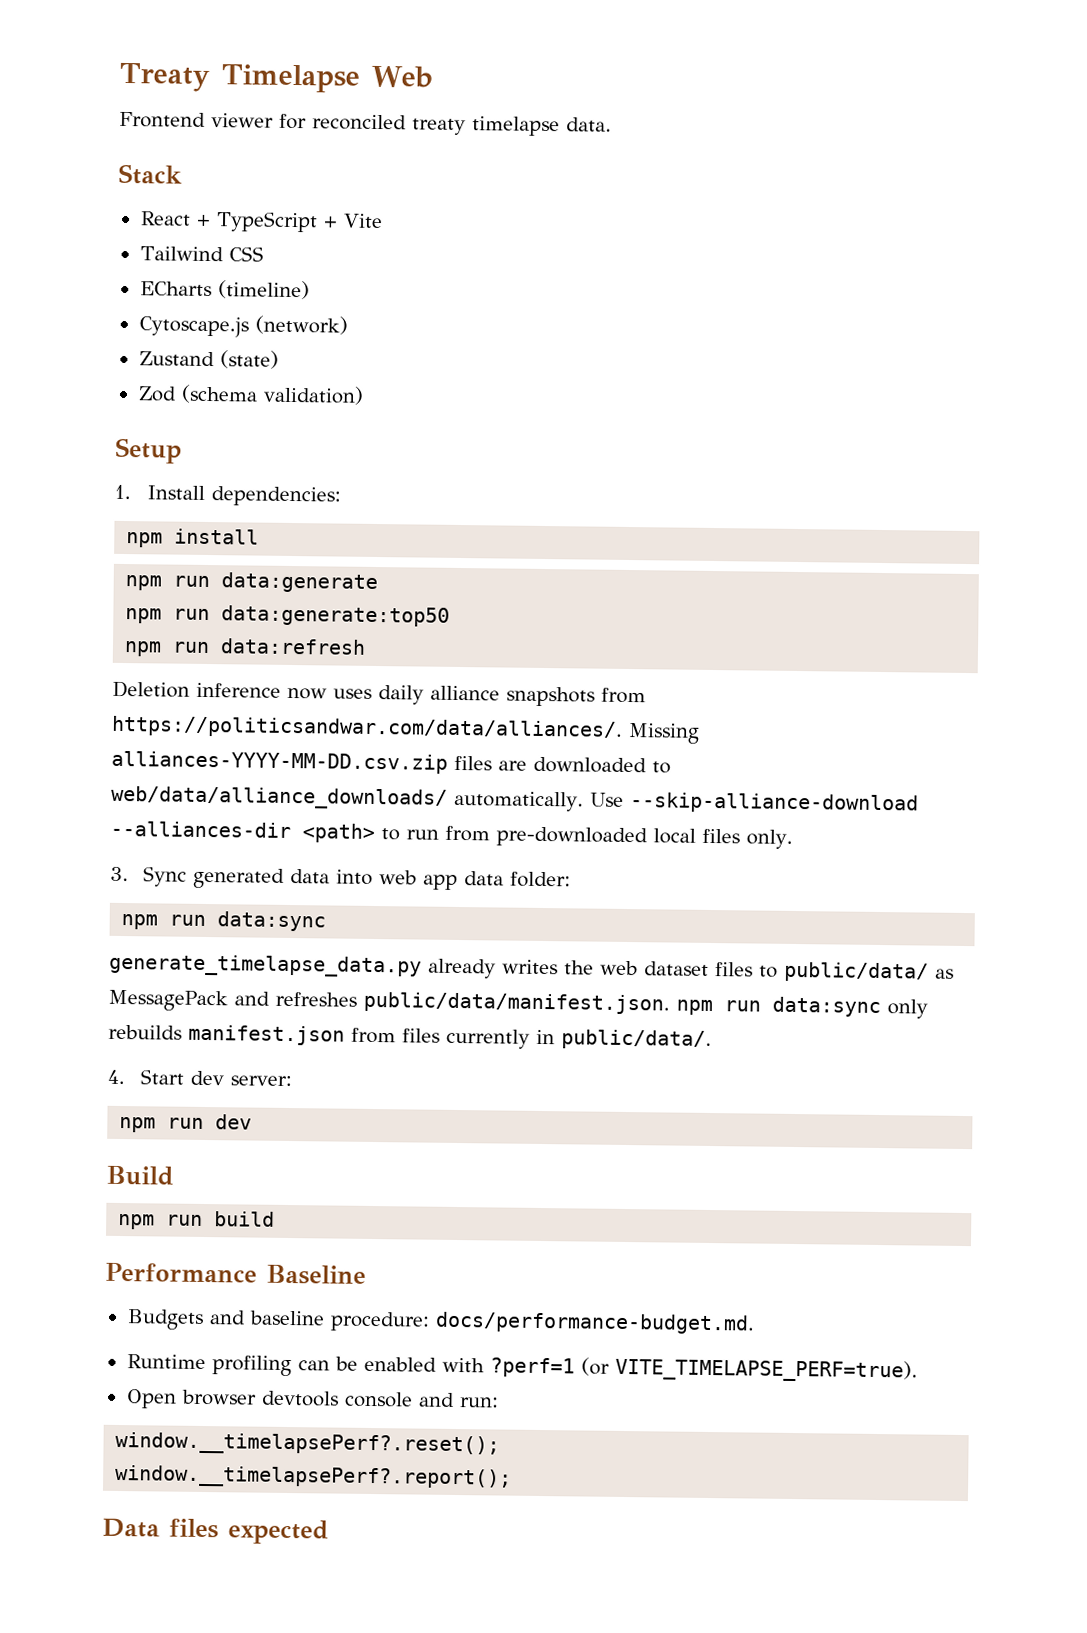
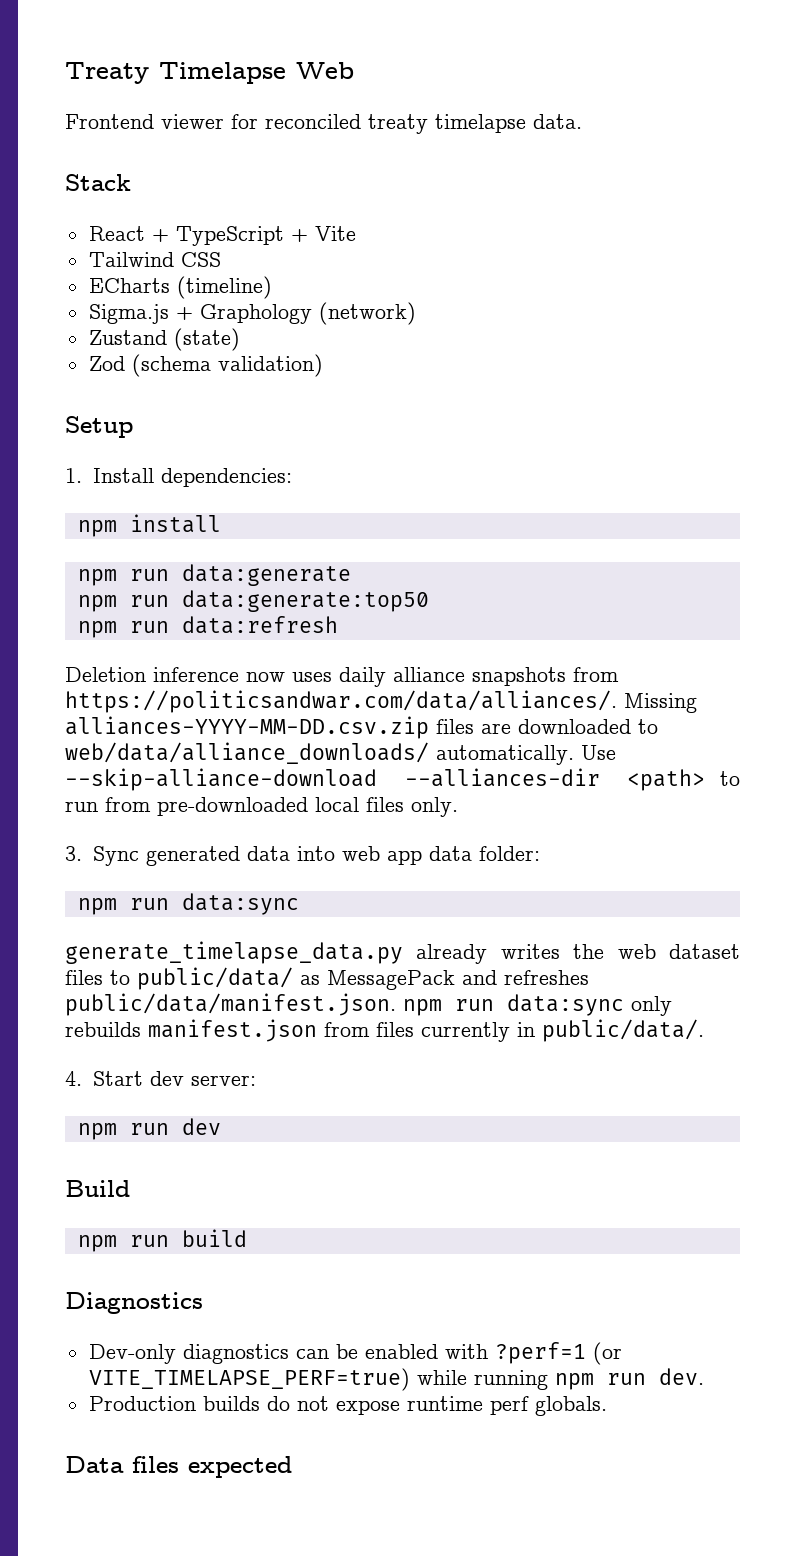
[138,316,249,338] Cytoscape.js -> [88,304,312,324] Sigma.js + Graphology
[105,1262,366,1285] [126,1309,755,1335] [126,1354,292,1377] Performance Baseline // Budgets and baseline procedure: docs/performance-budget.md. // Runtime profiling -> [65,1292,203,1314] [88,1344,289,1364] Diagnostics // Dev-only diagnostics
[614,1357,918,1383] [125,1389,499,1409] [115,1431,501,1457] [115,1464,513,1490] VITE_TIMELAPSE_PERF=true). // Open browser devtools console and run: // window.__timelapsePerf?.reset(); // window.__timelapsePerf?.report(); -> [88,1368,704,1391] [88,1396,607,1416] VITE_TIMELAPSE_PERF=true) while running npm run dev. // Production builds do not expose runtime perf globals.

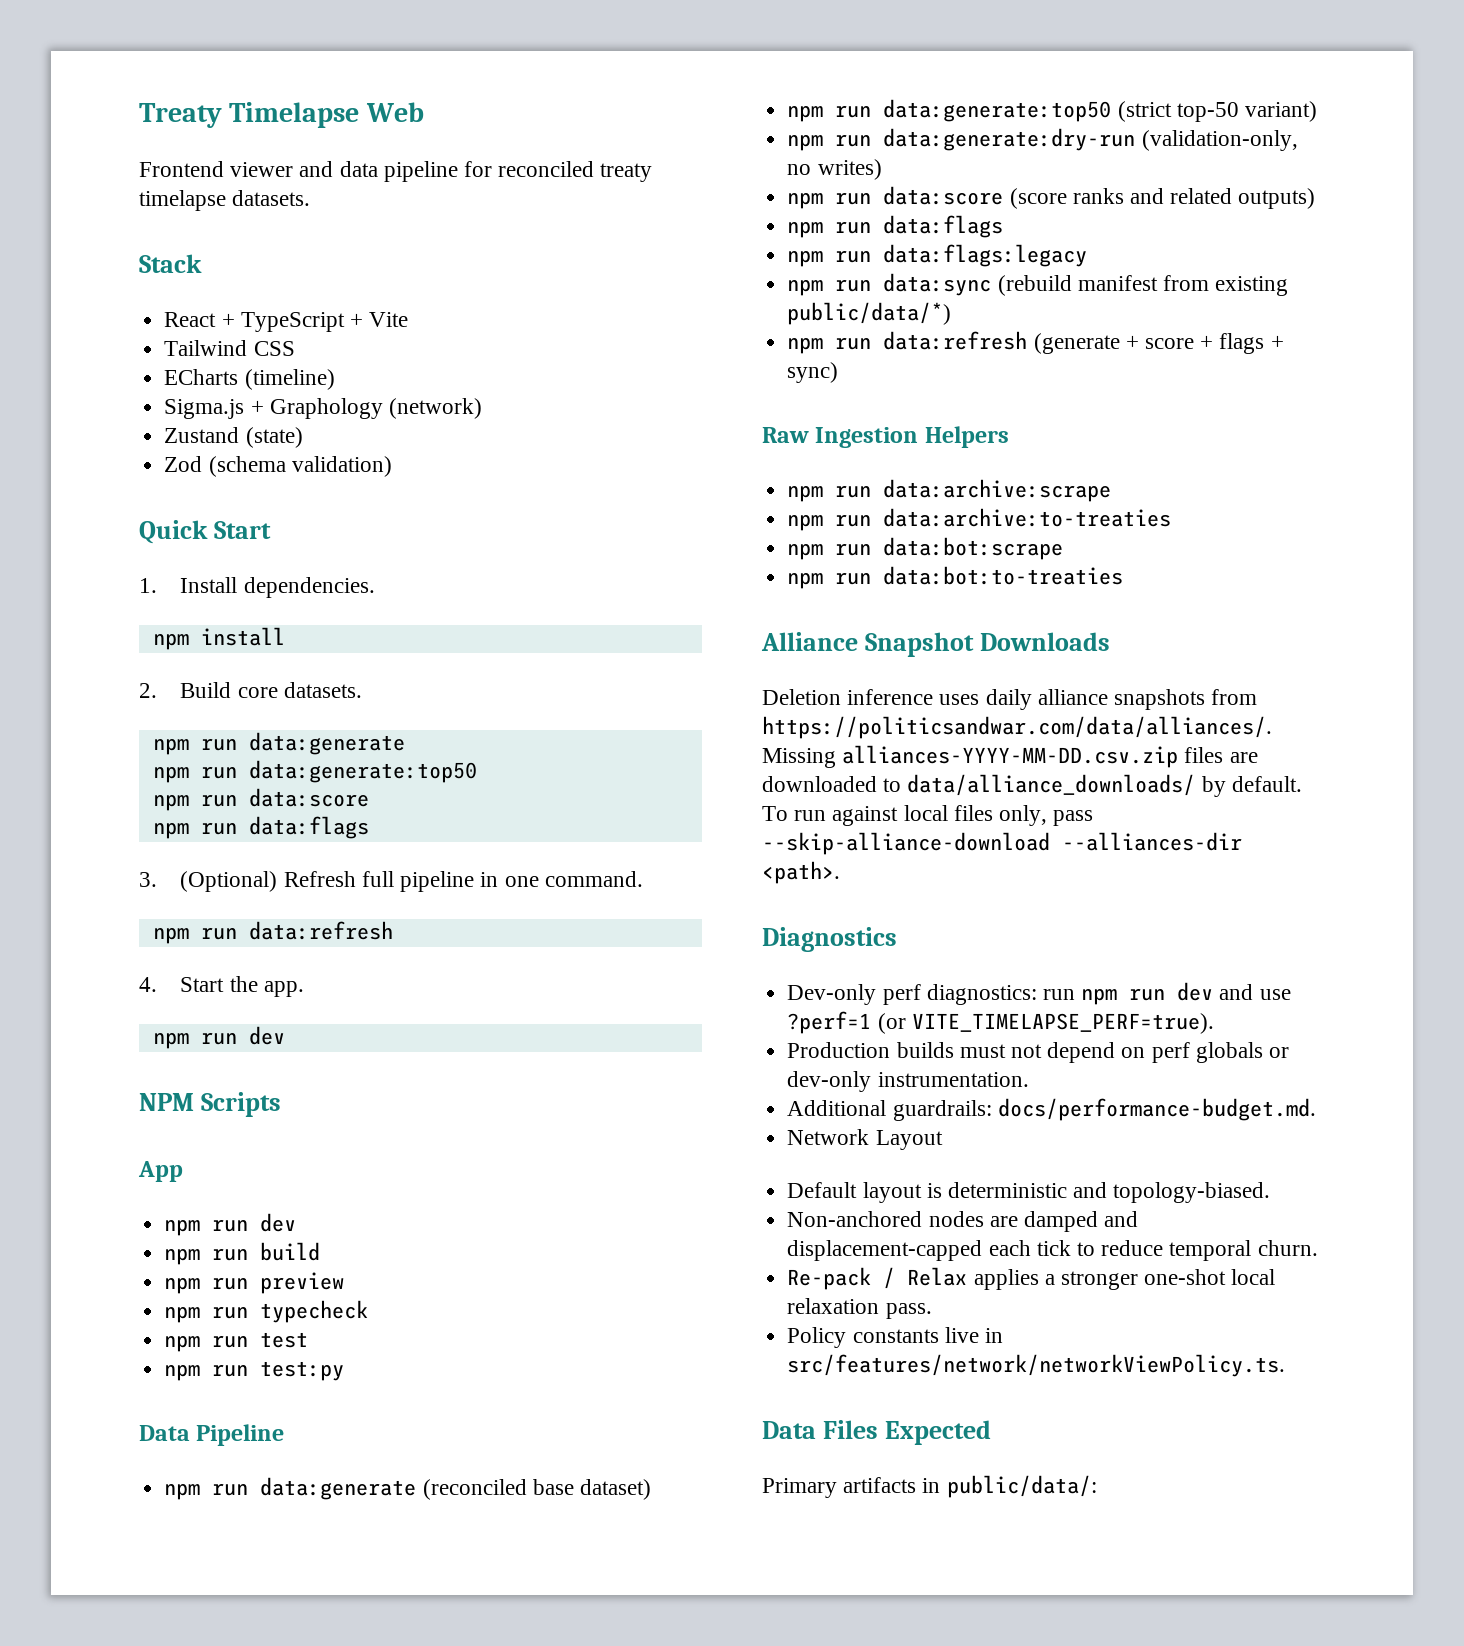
(224, 121) none -> [299,161,458,182] and data pipeline
[533,114,582,129] data. -> [232,190,311,206] datasets.
[65,416,133,438] Setup -> [139,520,271,544] Quick Start
[161,468,293,487] dependencies: -> [243,577,375,598] dependencies.
(221, 523) none -> [139,682,362,698] // 2. Build core datasets.
[181,616,338,634] data:refresh -> [248,788,369,807] [152,816,369,839] [139,871,643,892] [152,921,393,944] [139,976,304,997] [152,1026,285,1049] [139,1092,281,1117] [138,1161,183,1182] [164,1213,297,1236] [164,1242,321,1265] [164,1272,345,1294] [164,1300,369,1323] [164,1332,309,1352] [164,1361,345,1381] [139,1424,285,1446] [164,1477,651,1500] [787,99,1317,122] [787,128,1298,151] [787,159,882,180] [787,186,1316,209] [787,215,1004,238] [787,244,1088,267] [787,273,1289,296] [787,302,952,325] [787,331,1284,354] [787,362,839,383] [762,426,1009,448] [787,479,1112,502] [787,508,1172,531] [787,537,1064,560] [787,566,1124,589] [761,632,1110,657] data:score // npm run data:flags // 3. (Optional) Refresh full pipeline in one command. // npm run data:refresh // 4. Start the app. // npm run dev // NPM Scripts // App // npm run dev // npm run build // npm run preview // npm run typecheck // npm run test // npm run test:py // Data Pipeline // npm run data:generate (reconciled base dataset) // npm run data:generate:top50 (strict top-50 variant) // npm run data:generate:dry-run (validation-only, no writes) // npm run data:score (score ranks and related outputs) // npm run data:flags // npm run data:flags:legacy // npm run data:sync (rebuild manifest from existing public/data/*) // npm run data:refresh (generate + score + flags + sync) // Raw Ingestion Helpers // npm run data:archive:scrape // npm run data:archive:to-treaties // npm run data:bot:scrape // npm run data:bot:to-treaties // Alliance Snapshot Downloads
[246,672,285,682] now -> (934, 697) none
[65,742,616,765] [65,768,740,791] [65,797,458,817] [65,846,541,866] [77,893,299,915] [65,941,740,964] [65,967,589,990] [65,993,672,1016] [65,1019,704,1042] [65,1071,257,1086] [77,1118,221,1140] [65,1180,130,1197] [77,1229,247,1252] [65,1292,203,1314] [88,1342,622,1365] [88,1368,704,1391] [88,1396,607,1416] [65,1456,292,1478] web/data/alliance_downloads/ automatically. Use --skip-alliance-download --alliances-dir <path> to run from pre-downloaded local files only. // 3. Sync generated data into web app data folder: // npm run data:sync // generate_timelapse_data.py already writes the web dataset files to public/data/ as MessagePack and refreshes public/data/manifest.json. npm run data:sync only rebuilds manifest.json from files currently in public/data/. // 4. Start dev server: // npm run dev // Build // npm run build // Diagnostics // Dev-only diagnostics can be enabled with ?perf=1 (or VITE_TIMELAPSE_PERF=true) while running npm run dev. // Production builds do not expose runtime perf globals. // Data files expected -> [907,774,1302,797] [762,805,1094,826] [762,832,1242,855] [762,861,840,884] [762,927,897,952] [787,982,1291,1005] [787,1011,1214,1034] [787,1042,1289,1063] [787,1071,1029,1092] [787,1098,1316,1121] [787,1129,943,1150] [787,1182,1271,1203] [787,1211,1139,1232] [787,1240,1318,1261] [787,1267,1276,1290] [787,1298,932,1319] [787,1327,1003,1348] [787,1354,1286,1377] [762,1420,991,1445] [762,1475,1097,1498] data/alliance_downloads/ by default. To run against local files only, pass --skip-alliance-download --alliances-dir <path>. // Diagnostics // Dev-only perf diagnostics: run npm run dev and use ?perf=1 (or VITE_TIMELAPSE_PERF=true). // Production builds must not depend on perf globals or dev-only instrumentation. // Additional guardrails: docs/performance-budget.md. // Network Layout // Default layout is deterministic and topology-biased. // Non-anchored nodes are damped and displacement-capped each tick to reduce temporal churn. // Re-pack / Relax applies a stronger one-shot local relaxation pass. // Policy constants live in src/features/network/networkViewPolicy.ts. // Data Files Expected // Primary artifacts in public/data/:

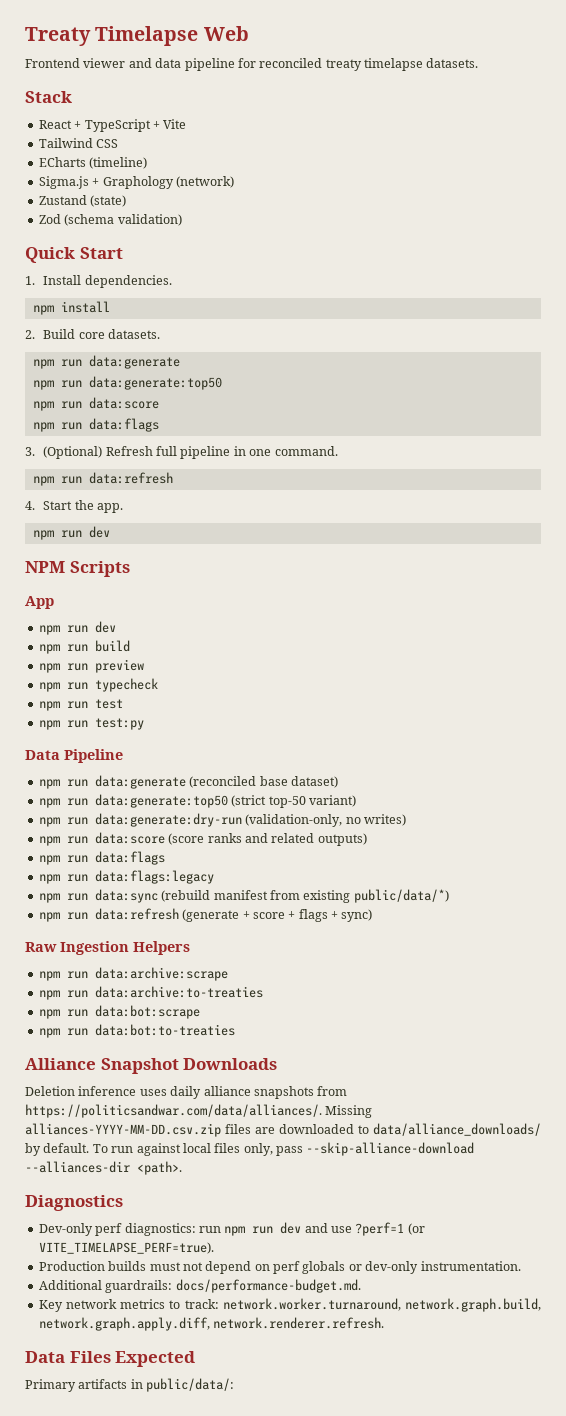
[787,1129,943,1150] [787,1182,1271,1203] [787,1211,1139,1232] [787,1240,1318,1261] [787,1267,1276,1290] [787,1298,932,1319] [787,1327,1003,1348] [787,1354,1286,1377] Network Layout // Default layout is deterministic and topology-biased. // Non-anchored nodes are damped and displacement-capped each tick to reduce temporal churn. // Re-pack / Relax applies a stronger one-shot local relaxation pass. // Policy constants live in src/features/network/networkViewPolicy.ts. -> [38,1298,541,1312] [38,1317,385,1331] Key network metrics to track: network.worker.turnaround, network.graph.build, network.graph.apply.diff, network.renderer.refresh.

